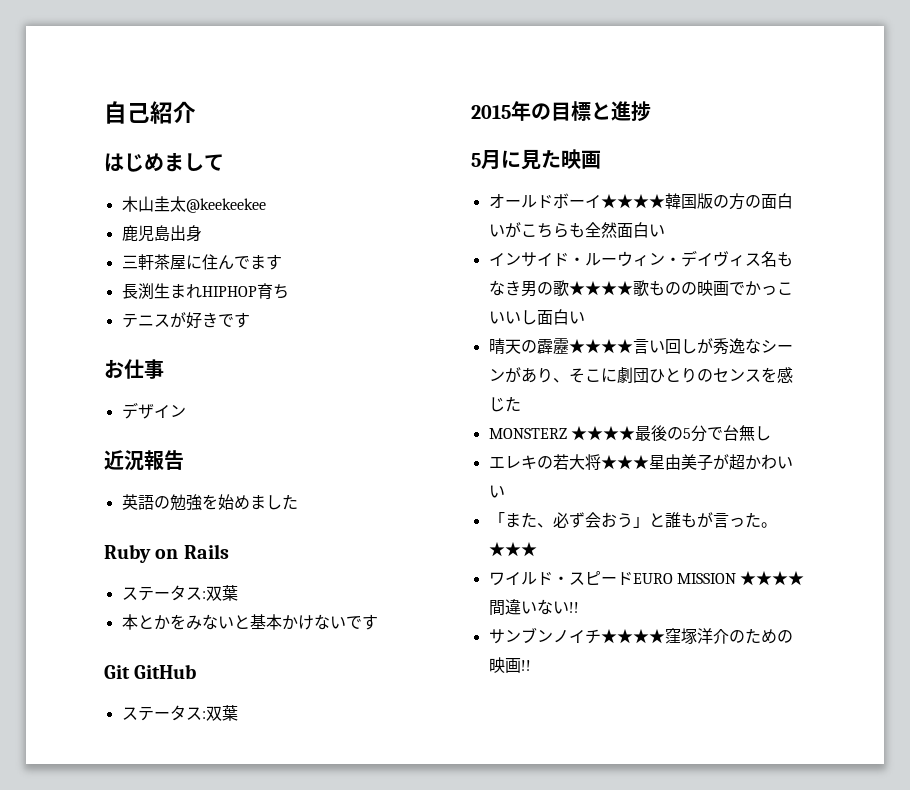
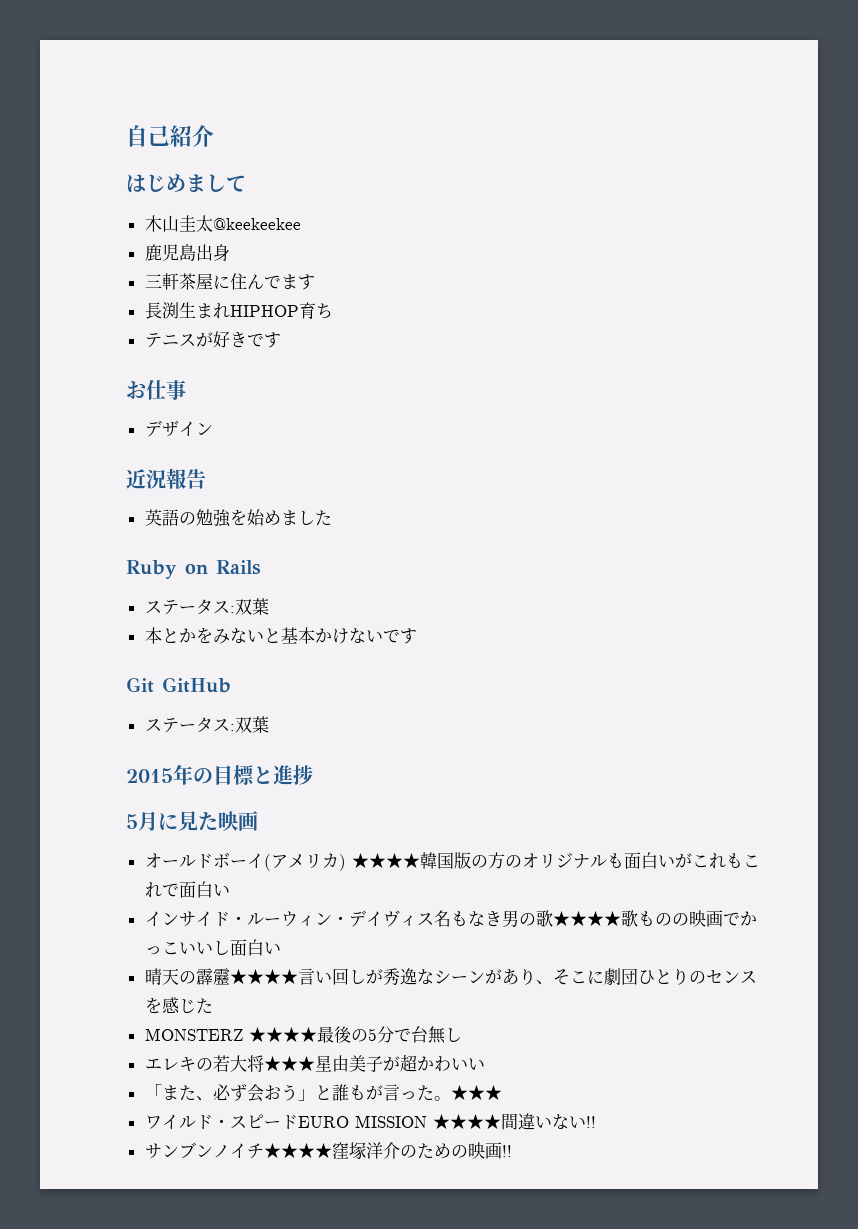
[600,193,793,210] [488,222,617,238] ★★★★韓国版の方の面白いがこちらも全然 -> [263,852,760,871] [144,882,179,898] (アメリカ) ★★★★韓国版の方のオリジナルも面白いがこれもこれで

